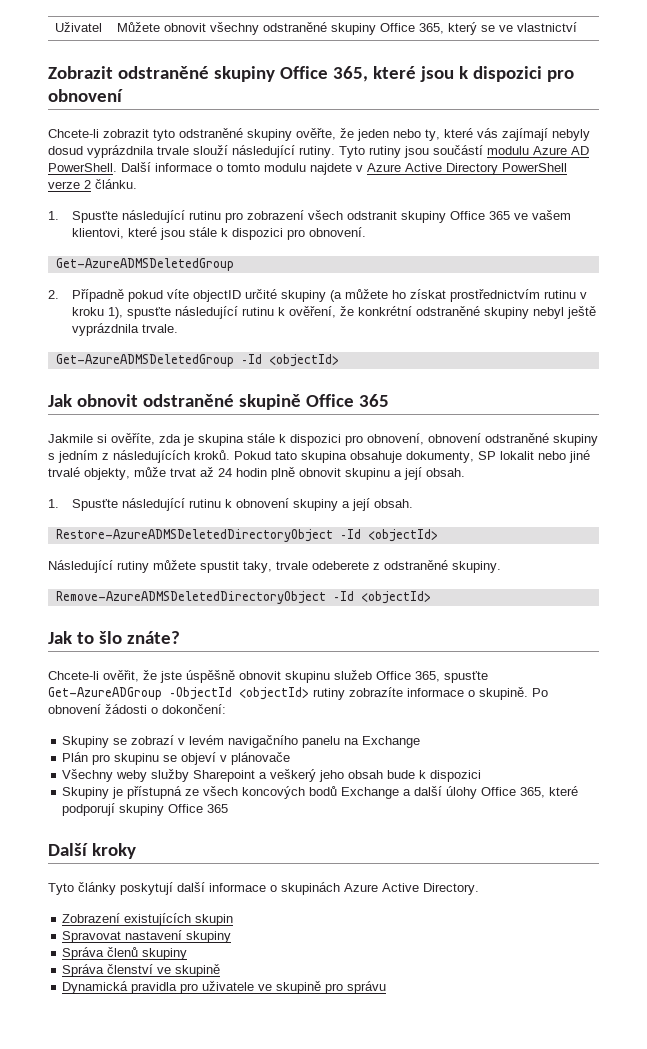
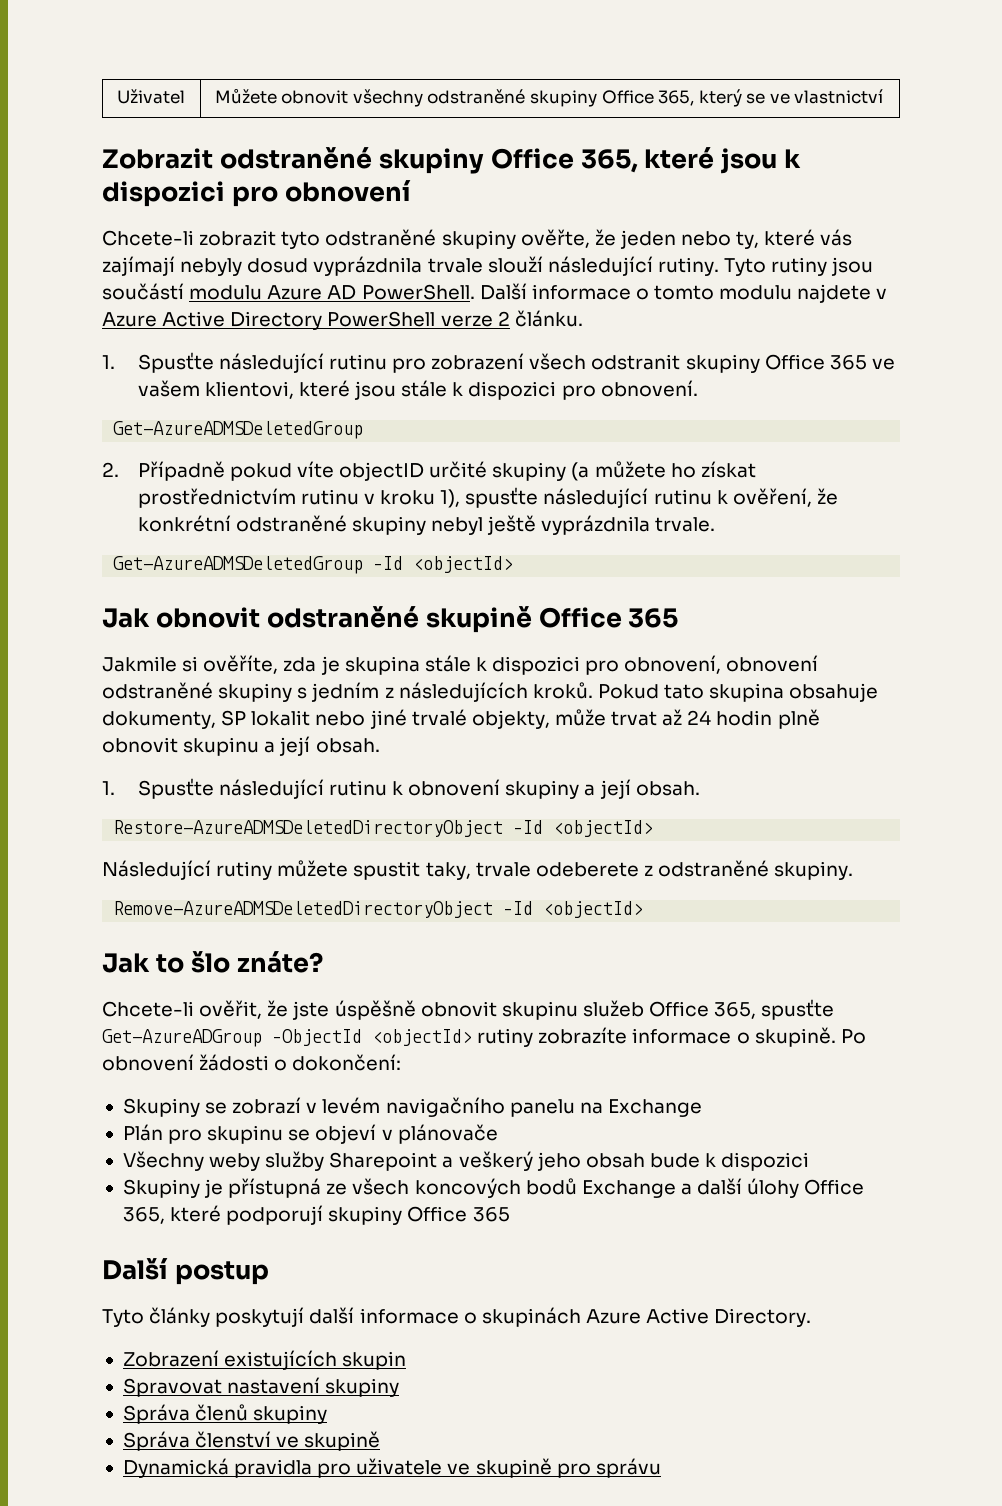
[91,843,136,859] kroky -> [174,1261,269,1285] postup

